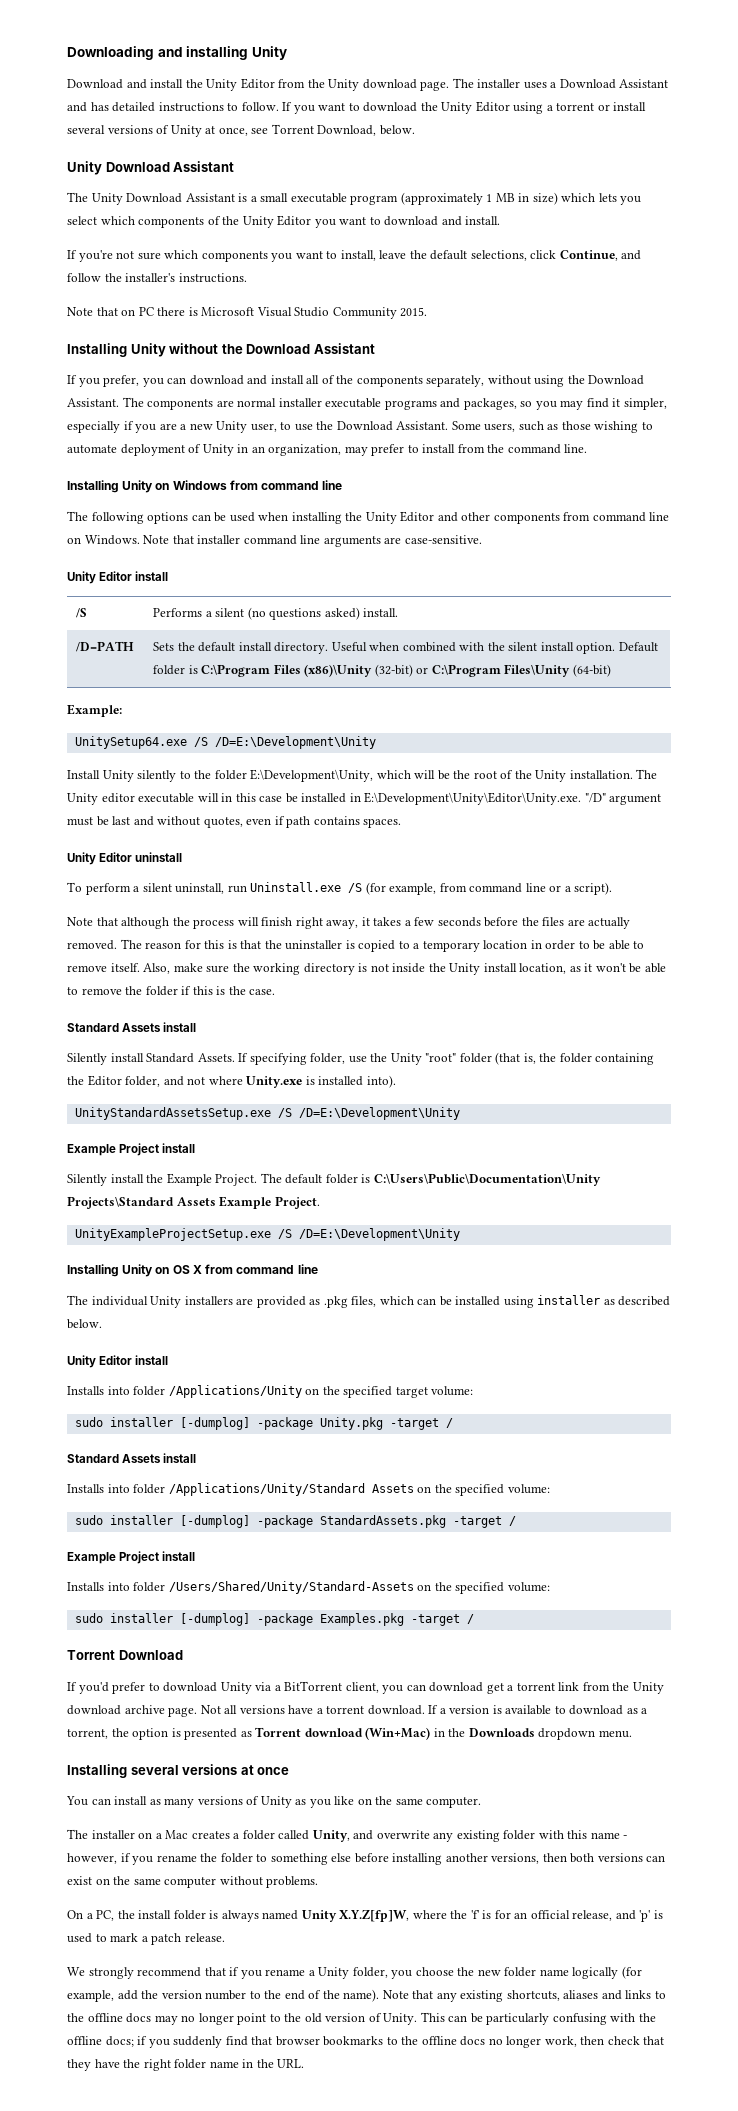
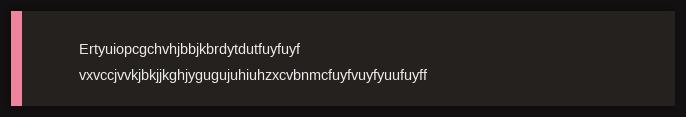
[67,46,287,60] [67,78,669,91] [67,101,647,114] [67,124,415,137] [67,161,235,175] [67,192,642,205] [67,215,501,228] [67,250,642,262] [67,273,247,283] [67,307,428,319] [67,343,375,357] [67,375,645,387] [67,397,667,410] [67,421,653,433] [67,444,588,456] [67,480,343,493] [67,511,670,524] [67,535,482,547] [67,571,169,584] [76,608,88,618] [153,607,399,620] [76,641,135,652] [153,642,658,654] [153,664,611,677] [67,704,122,717] [74,736,376,749] [67,769,658,782] [67,792,662,805] [67,816,402,828] [67,852,183,865] [67,882,613,895] [67,917,631,929] [67,939,645,952] [67,963,666,975] [67,986,276,996] [67,1022,197,1032] [67,1052,655,1065] [67,1075,396,1088] [74,1107,460,1120] [67,1143,196,1156] [67,1173,601,1186] [67,1196,320,1209] [74,1228,460,1241] [67,1264,318,1277] [67,1295,671,1308] [67,1319,102,1329] [67,1355,169,1368] [67,1385,474,1398] [74,1417,453,1430] [67,1453,197,1463] [67,1483,550,1496] [74,1515,516,1528] [67,1551,196,1564] [67,1581,550,1594] [74,1613,474,1626] [67,1650,183,1660] [67,1681,664,1694] [67,1705,648,1717] [67,1727,632,1740] [67,1764,290,1778] [66,1796,482,1808] [67,1829,628,1842] [67,1853,666,1865] [67,1876,319,1888] [67,1909,663,1922] [67,1933,225,1945] [67,1966,642,1979] [67,1989,666,2002] [67,2012,656,2025] [67,2036,665,2048] [67,2059,305,2071] Downloading and installing Unity // Download and install the Unity Editor from the Unity download page. The installer uses a Download Assistant and has detailed instructions to follow. If you want to download the Unity Editor using a torrent or install several versions of Unity at once, see Torrent Download, below. // Unity Download Assistant // The Unity Download Assistant is a small executable program (approximately 1 MB in size) which lets you select which components of the Unity Editor you want to download and install. // If you're not sure which components you want to install, leave the default selections, click Continue, and follow the installer's instructions. // Note that on PC there is Microsoft Visual Studio Community 2015. // Installing Unity without the Download Assistant // If you prefer, you can download and install all of the components separately, without using the Download Assistant. The components are normal installer executable programs and packages, so you may find it simpler, especially if you are a new Unity user, to use the Download Assistant. Some users, such as those wishing to automate deployment of Unity in an organization, may prefer to install from the command line. // Installing Unity on Windows from command line // The following options can be used when installing the Unity Editor and other components from command line on Windows. Note that installer command line arguments are case-sensitive. // Unity Editor install // /S | Performs a silent (no questions asked) install. // /D=PATH | Sets the default install directory. Useful when combined with the silent install option. Default folder is C:\Program Files (x86)\Unity (32-bit) or C:\Program Files\Unity (64-bit) // Example: // UnitySetup64.exe /S /D=E:\Development\Unity // Install Unity silently to the folder E:\Development\Unity, which will be the root of the Unity installation. The Unity editor executable will in this case be installed in E:\Development\Unity\Editor\Unity.exe. "/D" argument must be last and without quotes, even if path contains spaces. // Unity Editor uninstall // To perform a silent uninstall, run Uninstall.exe /S (for example, from command line or a script). // Note that although the process will finish right away, it takes a few seconds before the files are actually removed. The reason for this is that the uninstaller is copied to a temporary location in order to be able to remove itself. Also, make sure the working directory is not inside the Unity install location, as it won't be able to remove the folder if this is the case. // Standard Assets install // Silently install Standard Assets. If specifying folder, use the Unity "root" folder (that is, the folder containing the Editor folder, and not where Unity.exe is installed into). // UnityStandardAssetsSetup.exe /S /D=E:\Development\Unity // Example Project install // Silently install the Example Project. The default folder is C:\Users\Public\Documentation\Unity Projects\Standard Assets Example Project. // UnityExampleProjectSetup.exe /S /D=E:\Development\Unity // Installing Unity on OS X from command line // The individual Unity installers are provided as .pkg files, which can be installed using installer as described below. // Unity Editor install // Installs into folder /Applications/Unity on the specified target volume: // sudo installer [-dumplog] -package Unity.pkg -target / // Standard Assets install // Installs into folder /Applications/Unity/Standard Assets on the specified volume: // sudo installer [-dumplog] -package StandardAssets.pkg -target / // Example Project install // Installs into folder /Users/Shared/Unity/Standard-Assets on the specified volume: // sudo installer [-dumplog] -package Examples.pkg -target / // Torrent Download // If you'd prefer to download Unity via a BitTorrent client, you can download get a torrent link from the Unity download archive page. Not all versions have a torrent download. If a version is available to download as a torrent, the option is presented as Torrent download (Win+Mac) in the Downloads dropdown menu. // Installing several versions at once // You can install as many versions of Unity as you like on the same computer. // The installer on a Mac creates a folder called Unity, and overwrite any existing folder with this name - however, if you rename the folder to something else before installing another versions, then both versions can exist on the same computer without problems. // On a PC, the install folder is always named Unity X.Y.Z[fp]W, where the 'f' is for an official release, and 'p' is used to mark a patch release. // We strongly recommend that if you rename a Unity folder, you choose the new folder name logically (for example, add the version number to the end of the name). Note that any existing shortcuts, aliases and links to the offline docs may no longer point to the old version of Unity. This can be particularly confusing with the offline docs; if you suddenly find that browser bookmarks to the offline docs no longer work, then check that they have the right folder name in the URL. -> [79,43,301,57] [79,69,428,83] Ertyuiopcgchvhjbbjkbrdytdutfuyfuyf // vxvccjvvkjbkjjkghjygugujuhiuhzxcvbnmcfuyfvuyfyuufuyff

